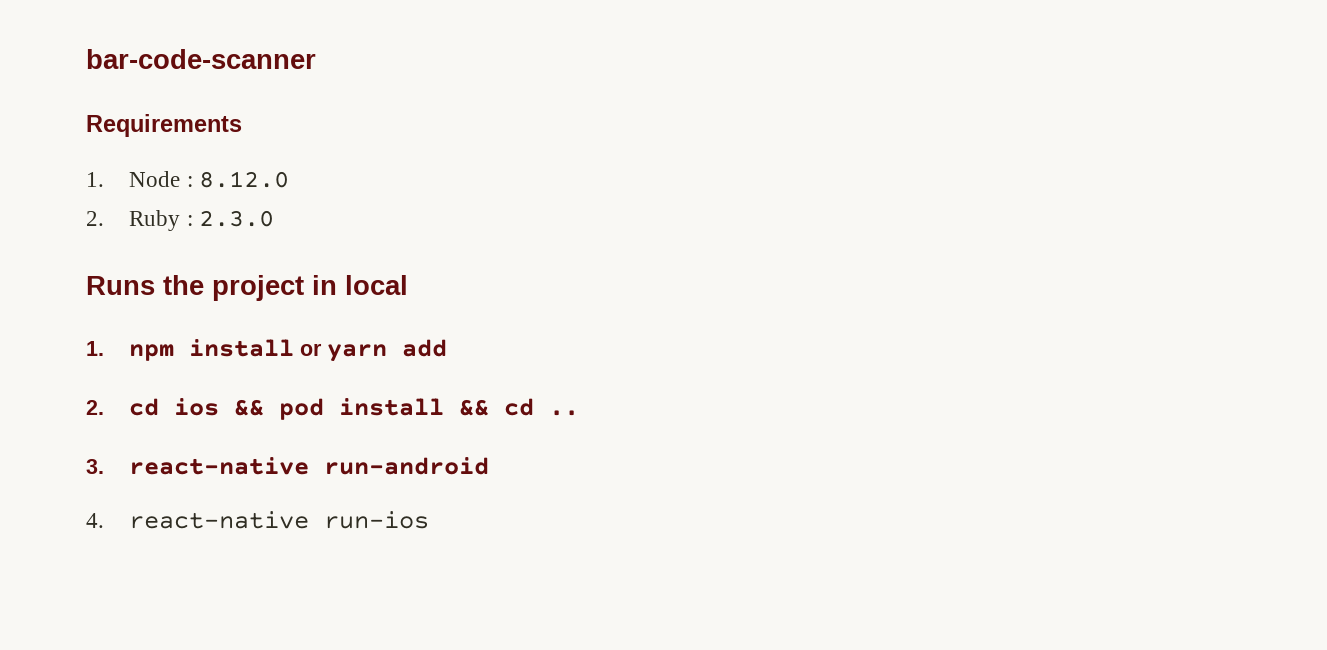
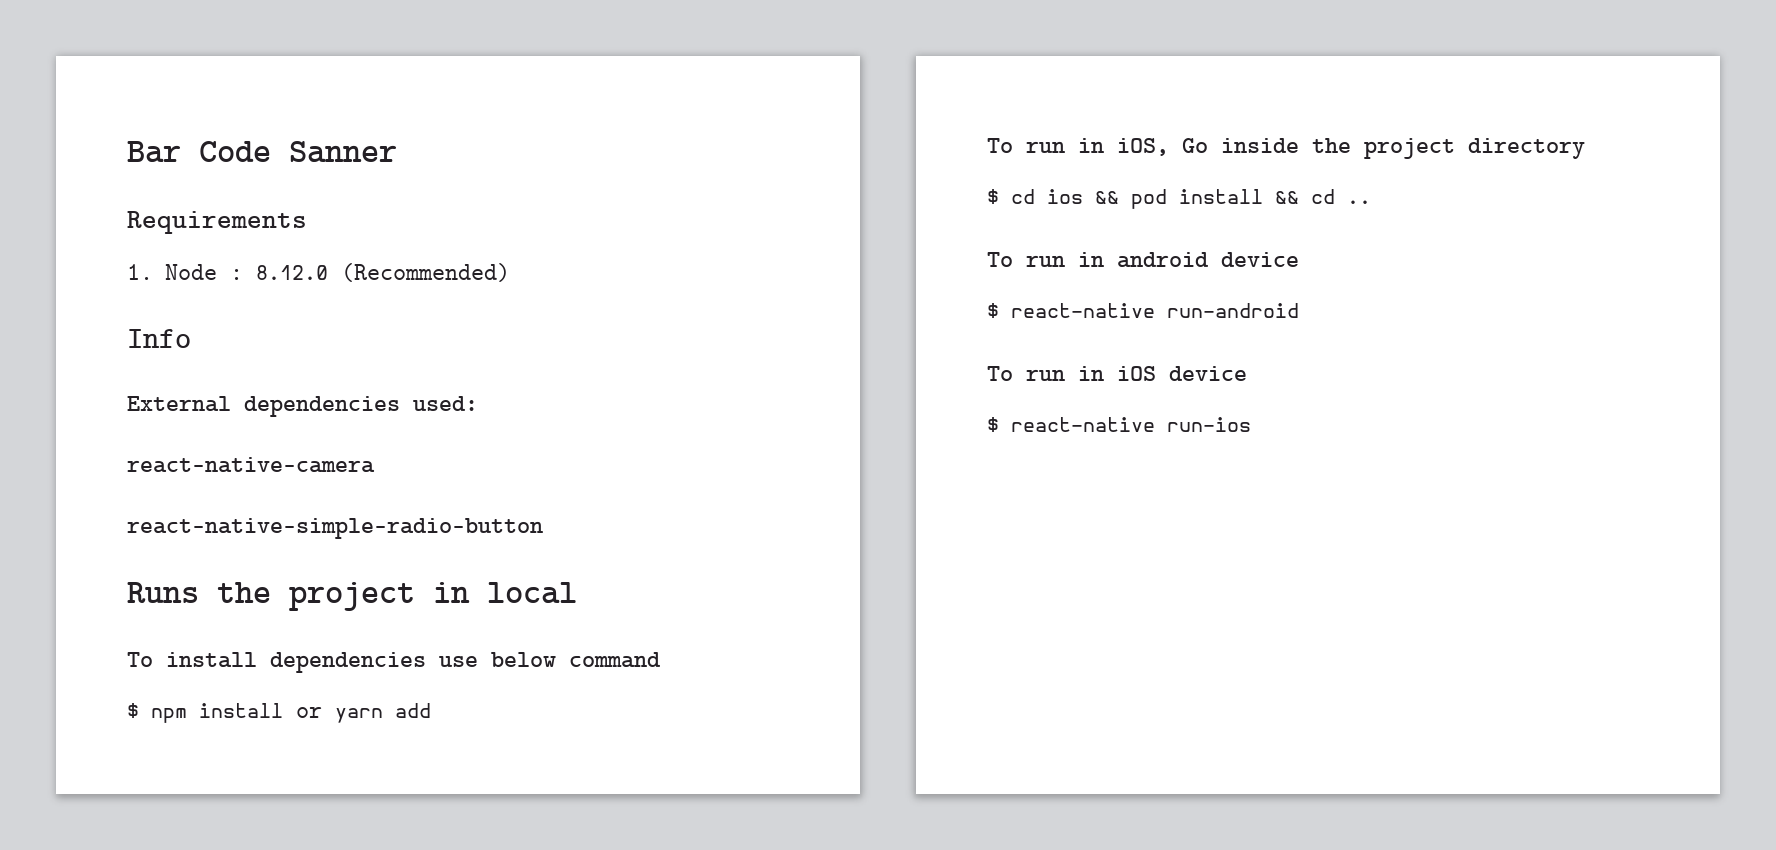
[86,49,316,69] bar-code-scanner -> [127,141,397,163] Bar Code Sanner
[86,210,274,231] // 2. Ruby : 2.3.0 -> [341,263,511,282] [127,329,191,348] [127,396,478,417] [127,457,375,473] [127,518,543,539] (Recommended) // Info // External dependencies used: // react-native-camera // react-native-simple-radio-button
[86,341,104,356] 1. -> [127,652,661,673] [127,703,139,718] To install dependencies use below command // $
[86,400,104,415] 2. -> [987,138,1585,159] [987,189,999,204] To run in iOS, Go inside the project directory // $
[86,457,490,475] [86,513,104,528] 3. react-native run-android // 4. -> [987,252,1299,268] [987,303,1299,318] [987,366,1247,381] [987,417,999,432] To run in android device // $ react-native run-android // To run in iOS device // $

